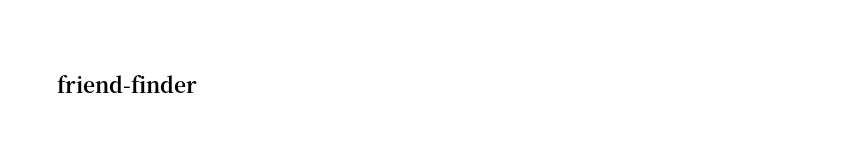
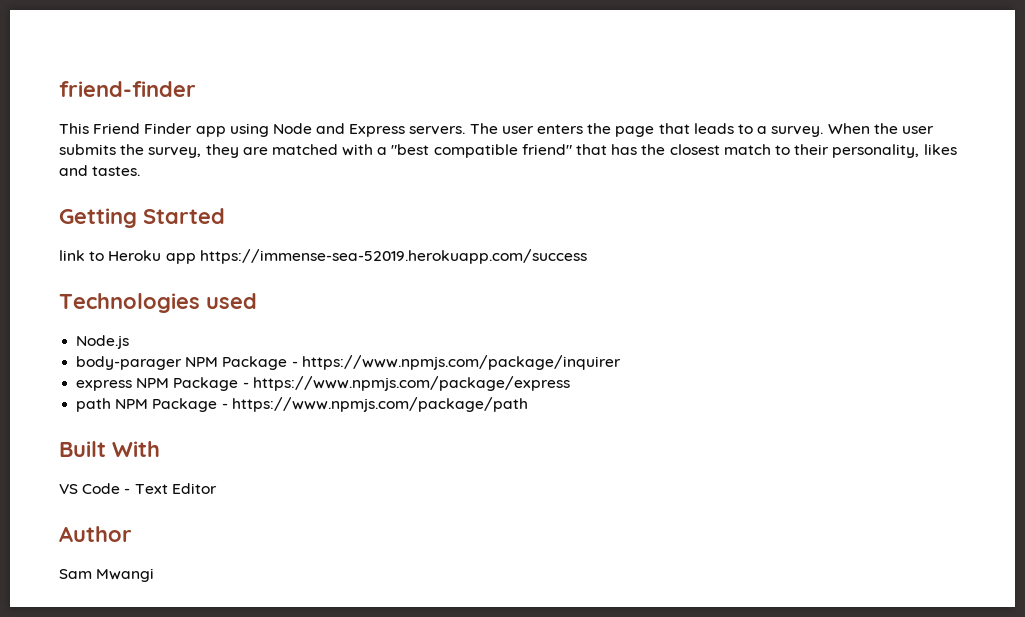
(197, 84) none -> [59,123,934,137] [59,144,957,158] [59,165,141,176] [59,208,225,228] [59,249,587,264] [59,293,257,313] [76,335,130,349] [76,355,621,370] [76,376,570,391] [76,397,528,412] [59,441,160,457] [59,483,217,494] [59,526,132,542] [59,568,155,582] // This Friend Finder app using Node and Express servers. The user enters the page that leads to a survey. When the user submits the survey, they are matched with a "best compatible friend" that has the closest match to their personality, likes and tastes. // Getting Started // link to Heroku app https://immense-sea-52019.herokuapp.com/success // Technologies used // Node.js // body-parager NPM Package - https://www.npmjs.com/package/inquirer // express NPM Package - https://www.npmjs.com/package/express // path NPM Package - https://www.npmjs.com/package/path // Built With // VS Code - Text Editor // Author // Sam Mwangi

